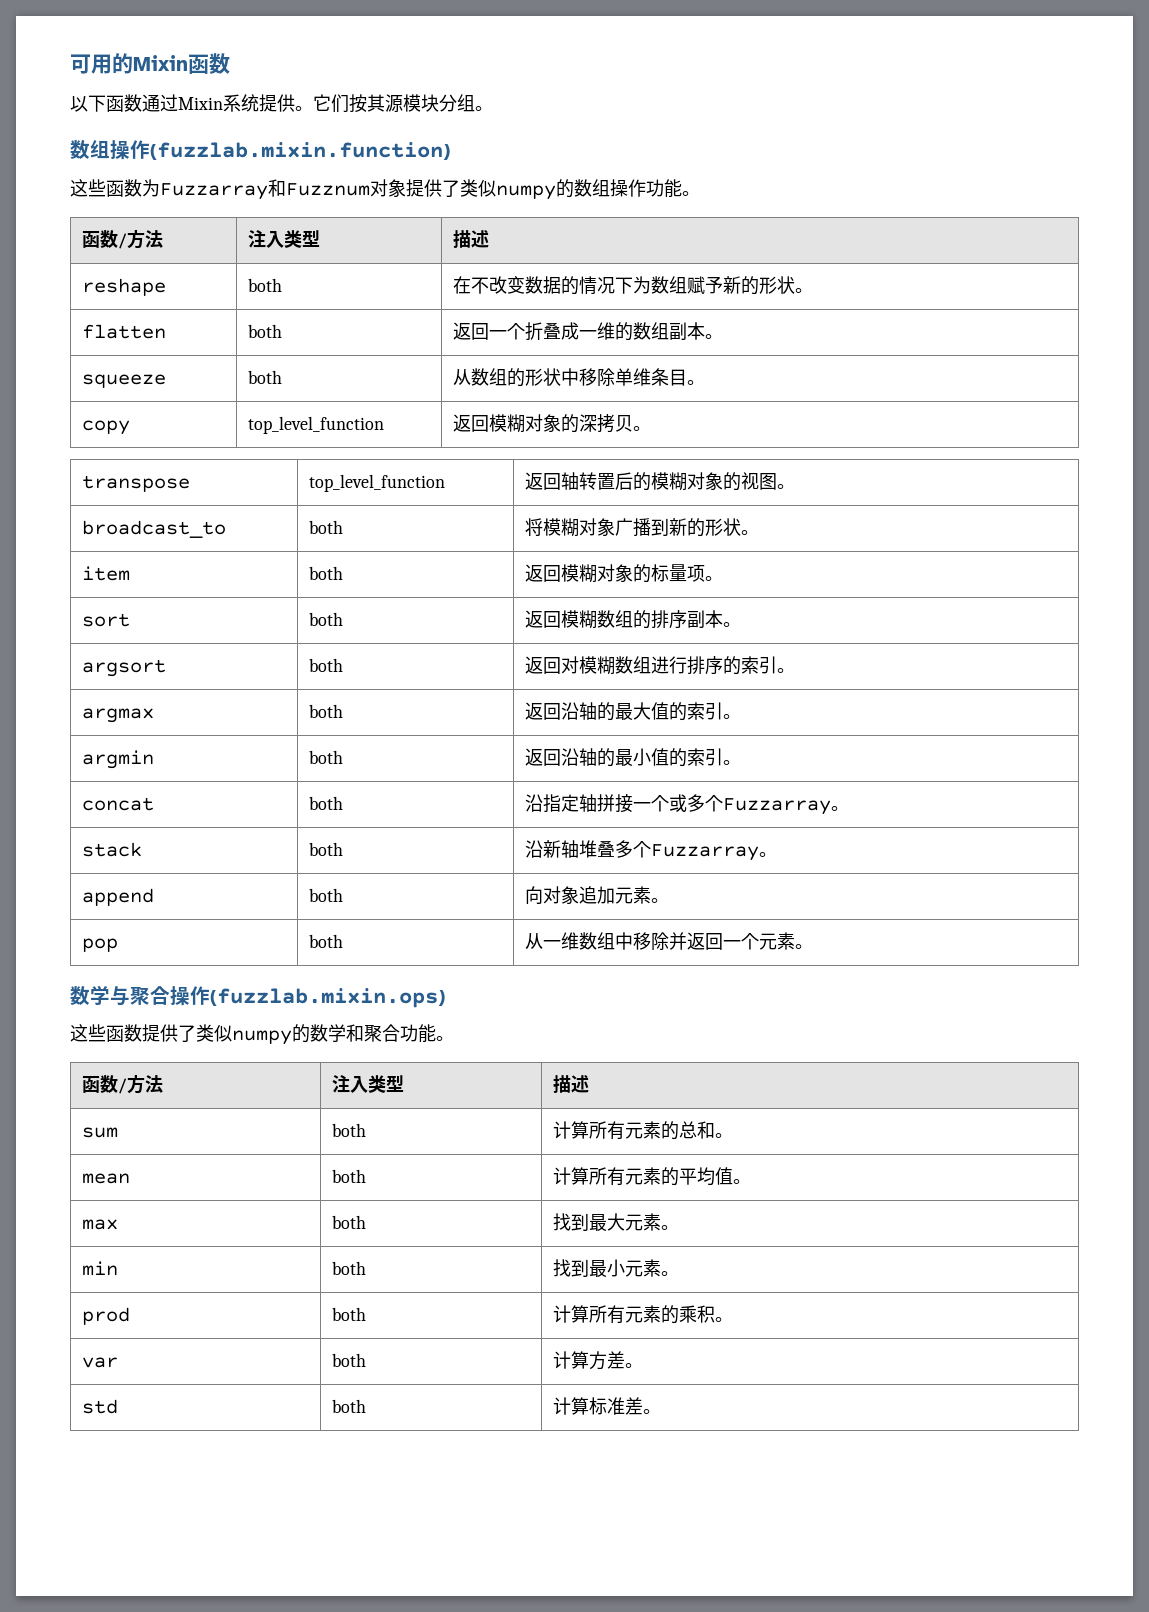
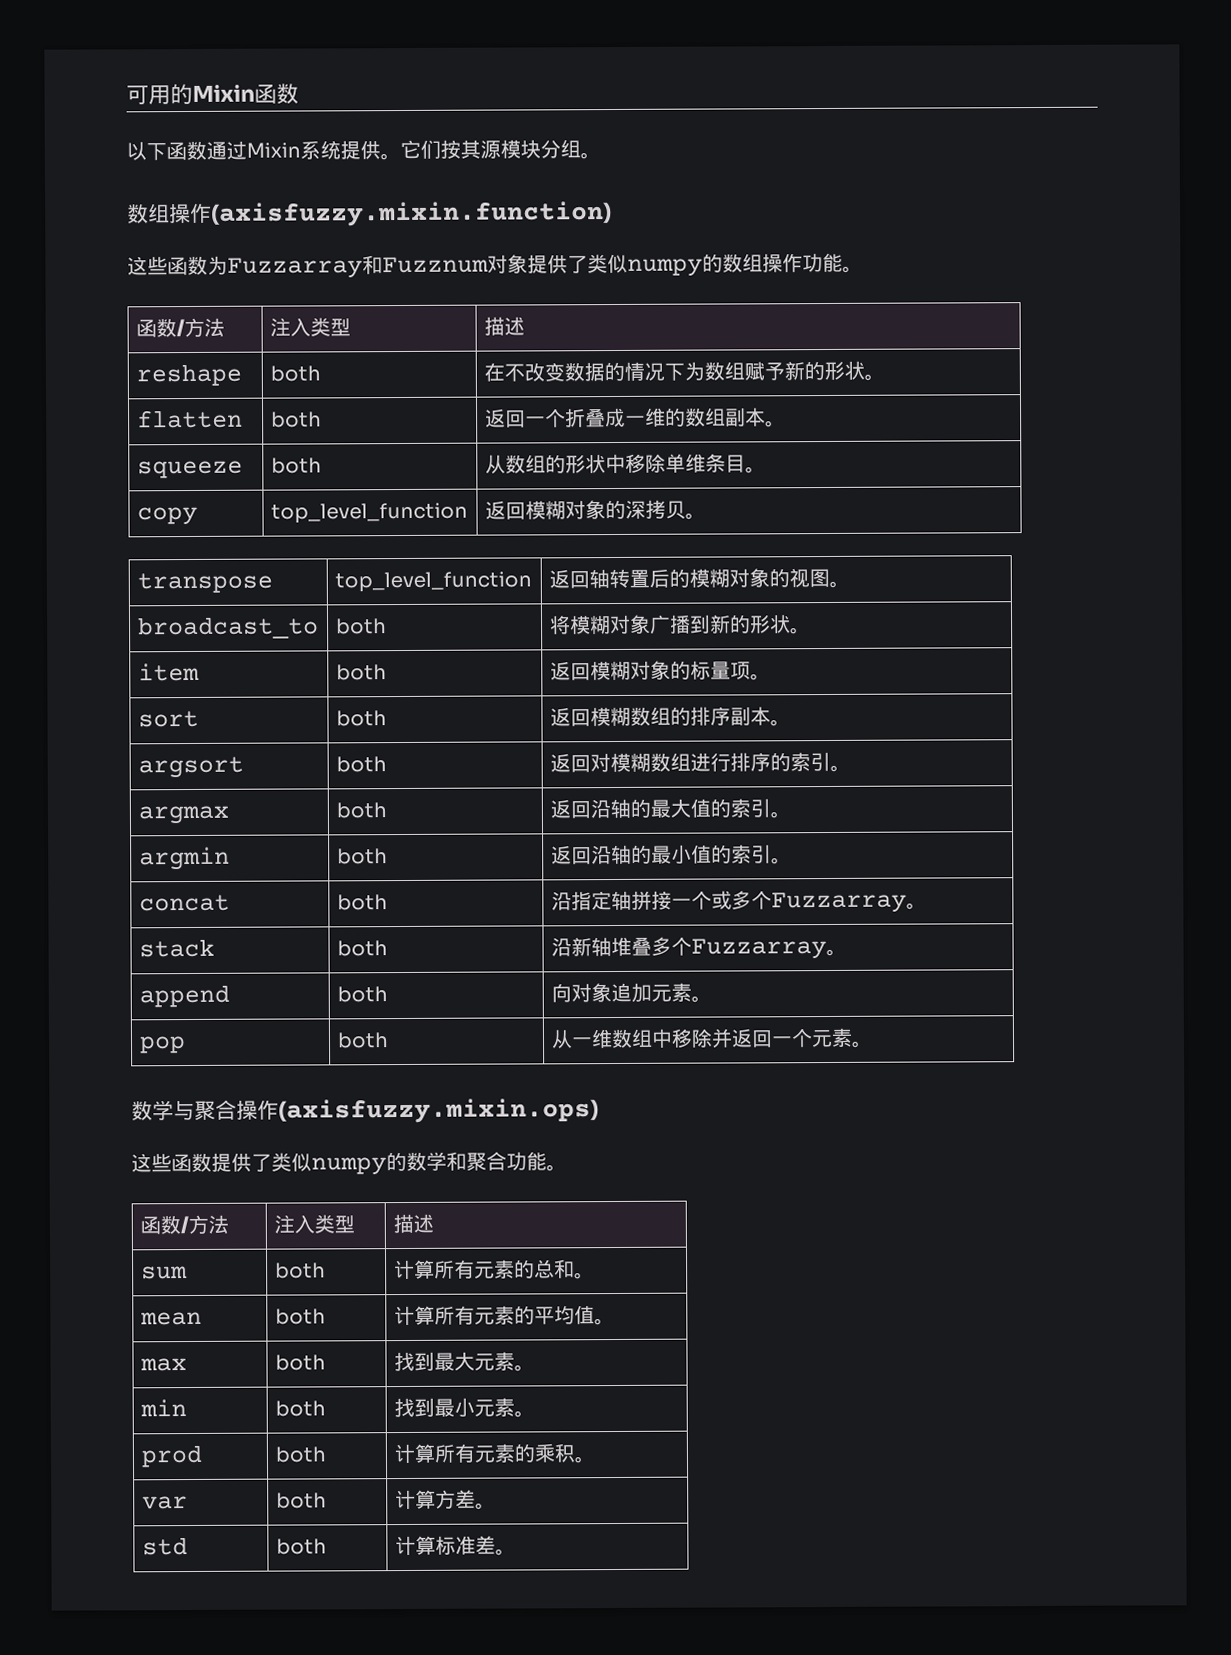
[150,142,450,160] (fuzzlab.mixin.function) -> [211,201,612,227] (axisfuzzy.mixin.function)
[210,988,445,1008] (fuzzlab.mixin.ops) -> [278,1098,599,1124] (axisfuzzy.mixin.ops)

